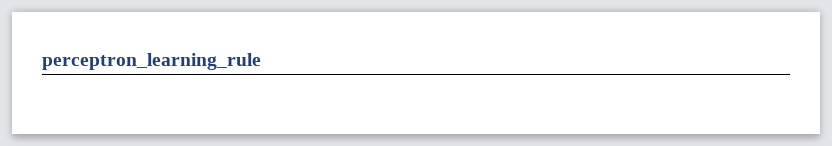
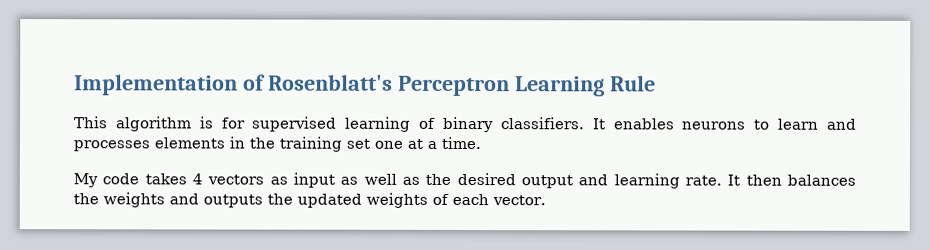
[42,53,261,70] perceptron_learning_rule -> [74,74,656,97] [73,116,858,133] [73,136,481,152] [73,172,857,189] [73,192,546,208] Implementation of Rosenblatt's Perceptron Learning Rule // This algorithm is for supervised learning of binary classifiers. It enables neurons to learn and processes elements in the training set one at a time. // My code takes 4 vectors as input as well as the desired output and learning rate. It then balances the weights and outputs the updated weights of each vector.

